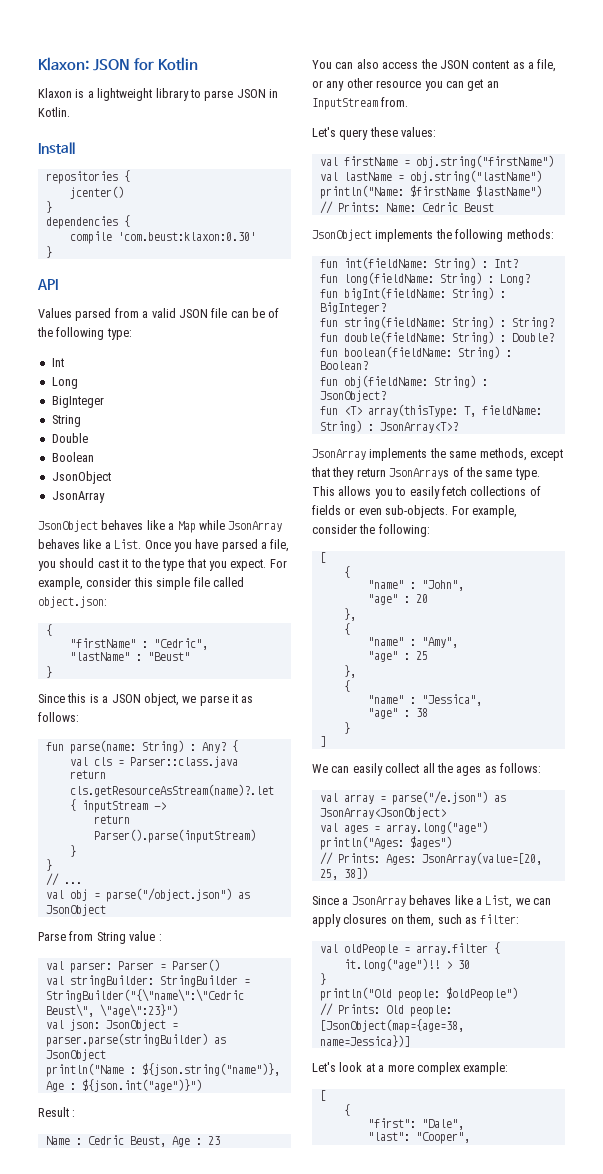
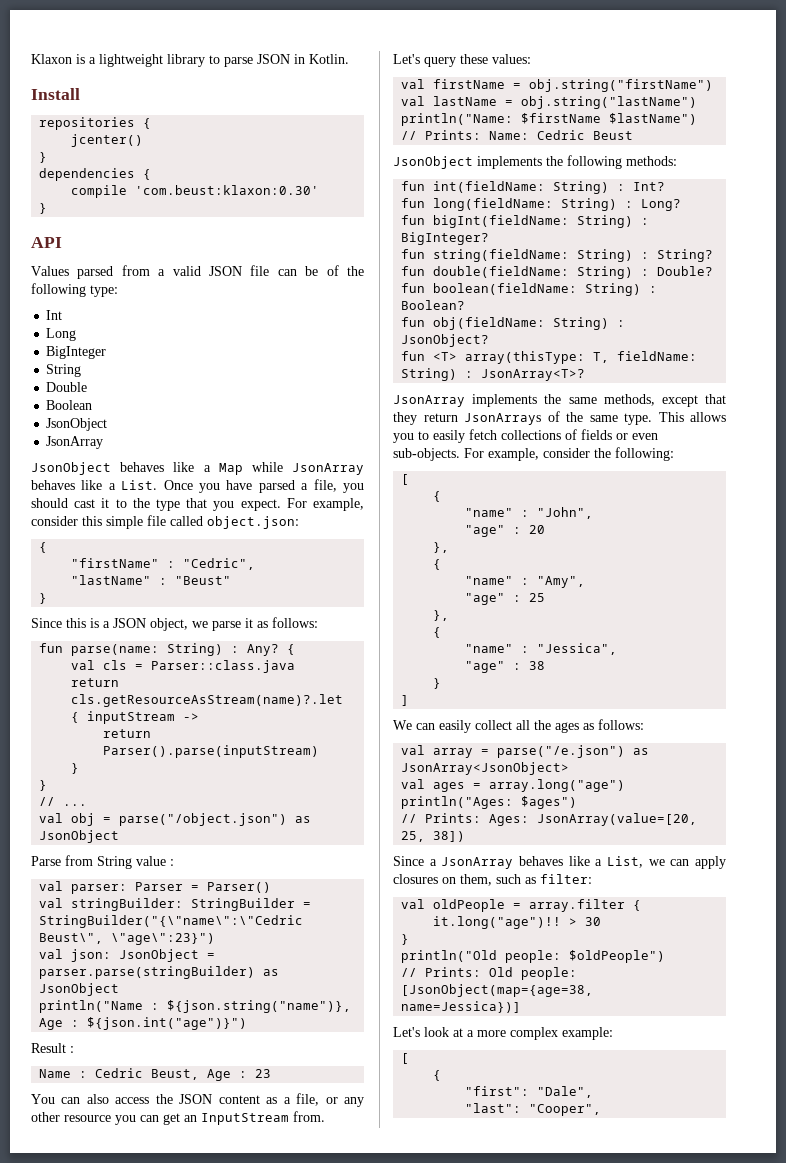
[38,57,198,71] Klaxon: JSON for Kotlin // -> (31, 59) none

